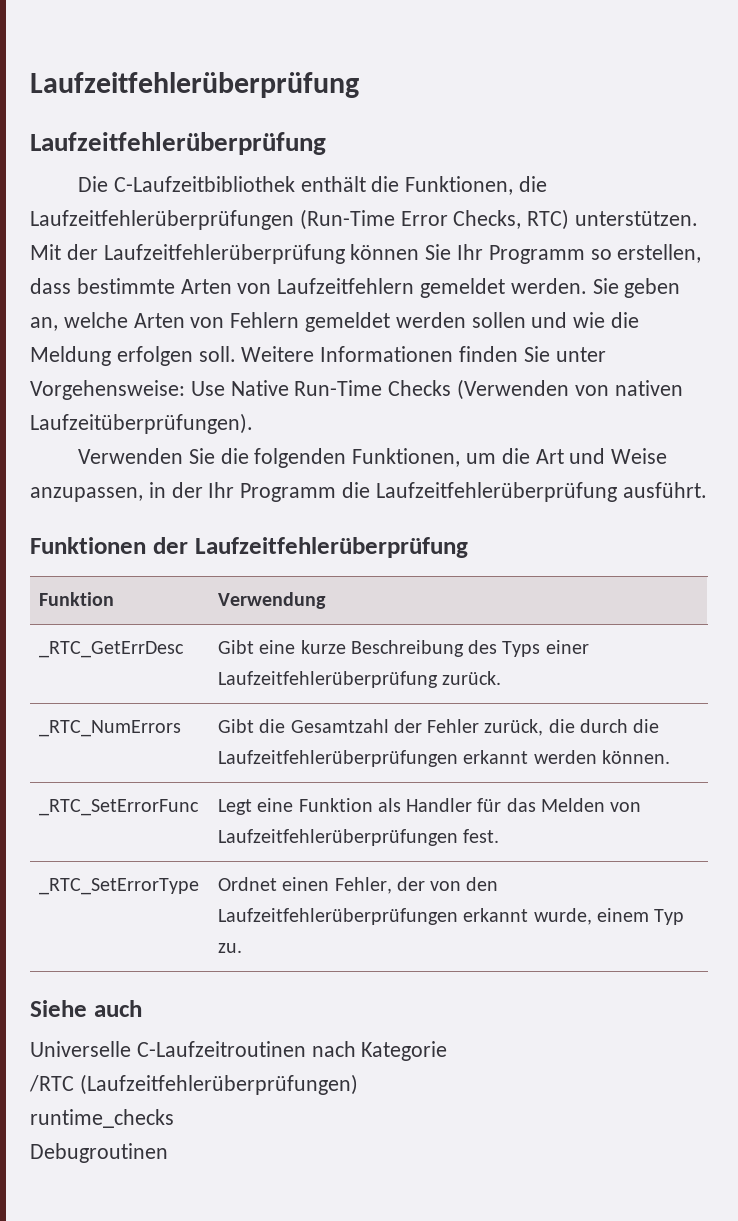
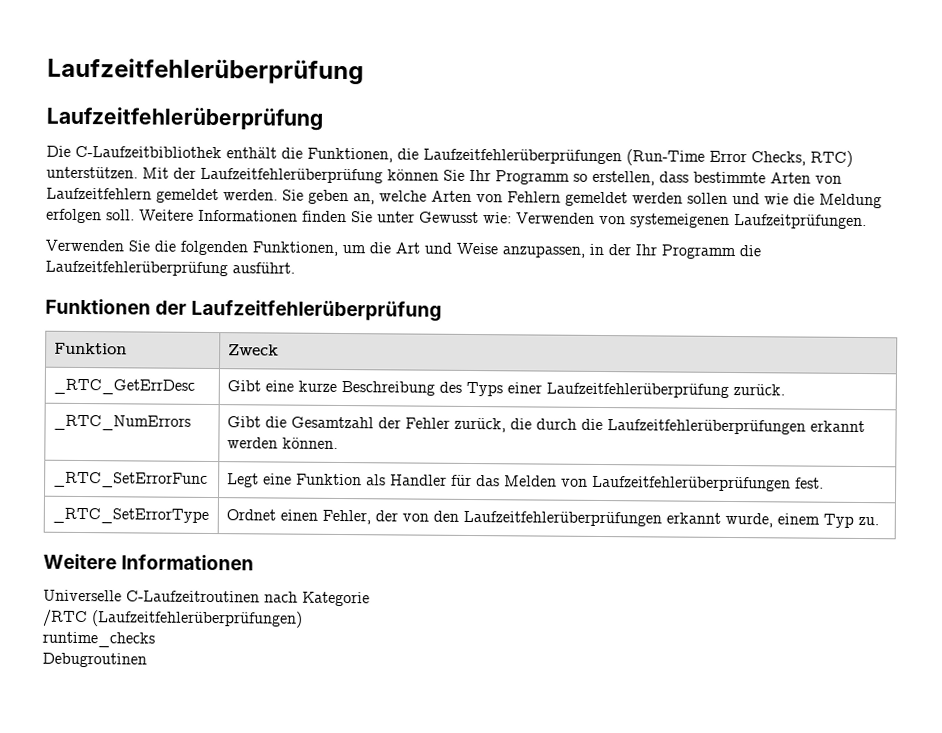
[30,379,683,400] [30,413,253,434] Vorgehensweise: Use Native Run-Time Checks (Verwenden von nativen Laufzeitüberprüfungen). -> [419,211,867,230] Gewusst wie: Verwenden von systemeigenen Laufzeitprüfungen.
[218,592,327,609] Verwendung -> [227,344,279,356] Zweck
[30,1000,142,1017] Siehe auch -> [43,553,255,571] Weitere Informationen

